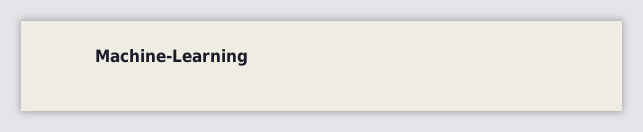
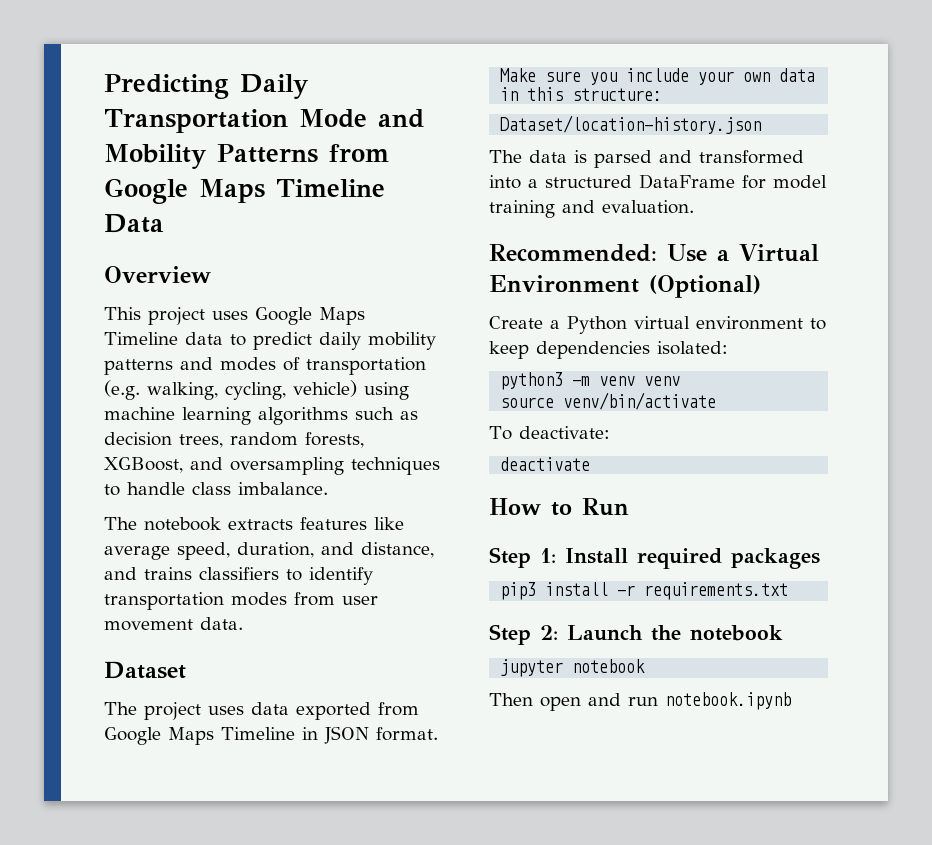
[95,49,248,66] Machine-Learning -> [104,74,309,99] [104,109,424,133] [104,144,389,169] [104,178,385,204] [104,214,164,233] [104,266,211,283] [104,307,365,325] [104,332,436,350] [104,357,426,375] [104,380,409,400] [104,407,418,425] [104,432,364,448] [104,457,440,475] [104,482,328,496] [104,517,404,531] [104,542,434,560] [104,567,373,585] [104,592,378,610] [104,617,243,631] [104,661,186,679] [104,702,419,720] [104,726,438,745] [500,68,816,85] [500,87,663,101] [500,115,762,134] [489,150,804,168] [489,174,827,189] [489,200,694,218] [489,244,819,262] [489,275,761,298] [489,316,826,334] [489,341,728,359] [500,372,681,390] [500,392,717,410] [489,426,610,440] [500,457,591,471] [489,498,629,516] [489,547,820,569] [500,582,789,600] [489,624,783,645] [500,659,646,677] [489,692,791,711] Predicting Daily Transportation Mode and Mobility Patterns from Google Maps Timeline Data // Overview // This project uses Google Maps Timeline data to predict daily mobility patterns and modes of transportation (e.g. walking, cycling, vehicle) using machine learning algorithms such as decision trees, random forests, XGBoost, and oversampling techniques to handle class imbalance. // The notebook extracts features like average speed, duration, and distance, and trains classifiers to identify transportation modes from user movement data. // Dataset // The project uses data exported from Google Maps Timeline in JSON format. // Make sure you include your own data in this structure: // Dataset/location-history.json // The data is parsed and transformed into a structured DataFrame for model training and evaluation. // Recommended: Use a Virtual Environment (Optional) // Create a Python virtual environment to keep dependencies isolated: // python3 -m venv venv // source venv/bin/activate // To deactivate: // deactivate // How to Run // Step 1: Install required packages // pip3 install -r requirements.txt // Step 2: Launch the notebook // jupyter notebook // Then open and run notebook.ipynb

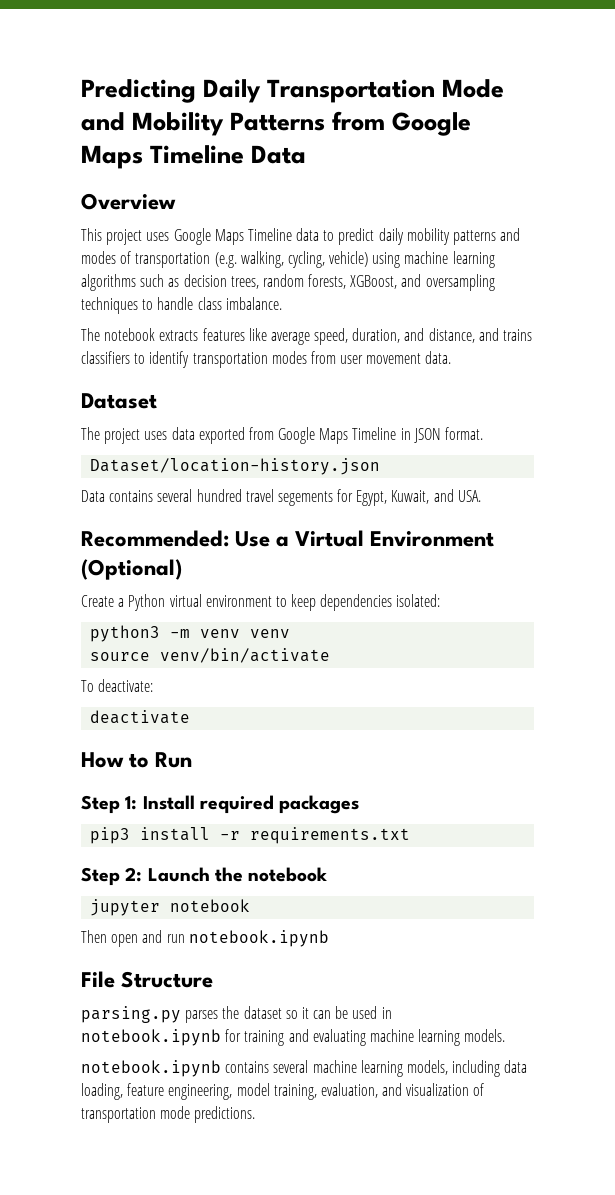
[500,68,816,85] [500,87,663,101] [500,115,762,134] [489,150,804,168] [489,174,827,189] [489,200,694,218] Make sure you include your own data in this structure: // Dataset/location-history.json // The data is parsed and transformed into a structured DataFrame for model training and evaluation. -> [90,458,381,475] [81,489,481,506] Dataset/location-history.json // Data contains several hundred travel segements for Egypt, Kuwait, and USA.
(791, 701) none -> [81,971,214,988] [81,1006,392,1023] [81,1029,506,1046] [81,1060,528,1077] [81,1083,485,1100] [81,1106,256,1123] // File Structure // parsing.py parses the dataset so it can be used in notebook.ipynb for training and evaluating machine learning models. // notebook.ipynb contains several machine learning models, including data loading, feature engineering, model training, evaluation, and visualization of transportation mode predictions.

